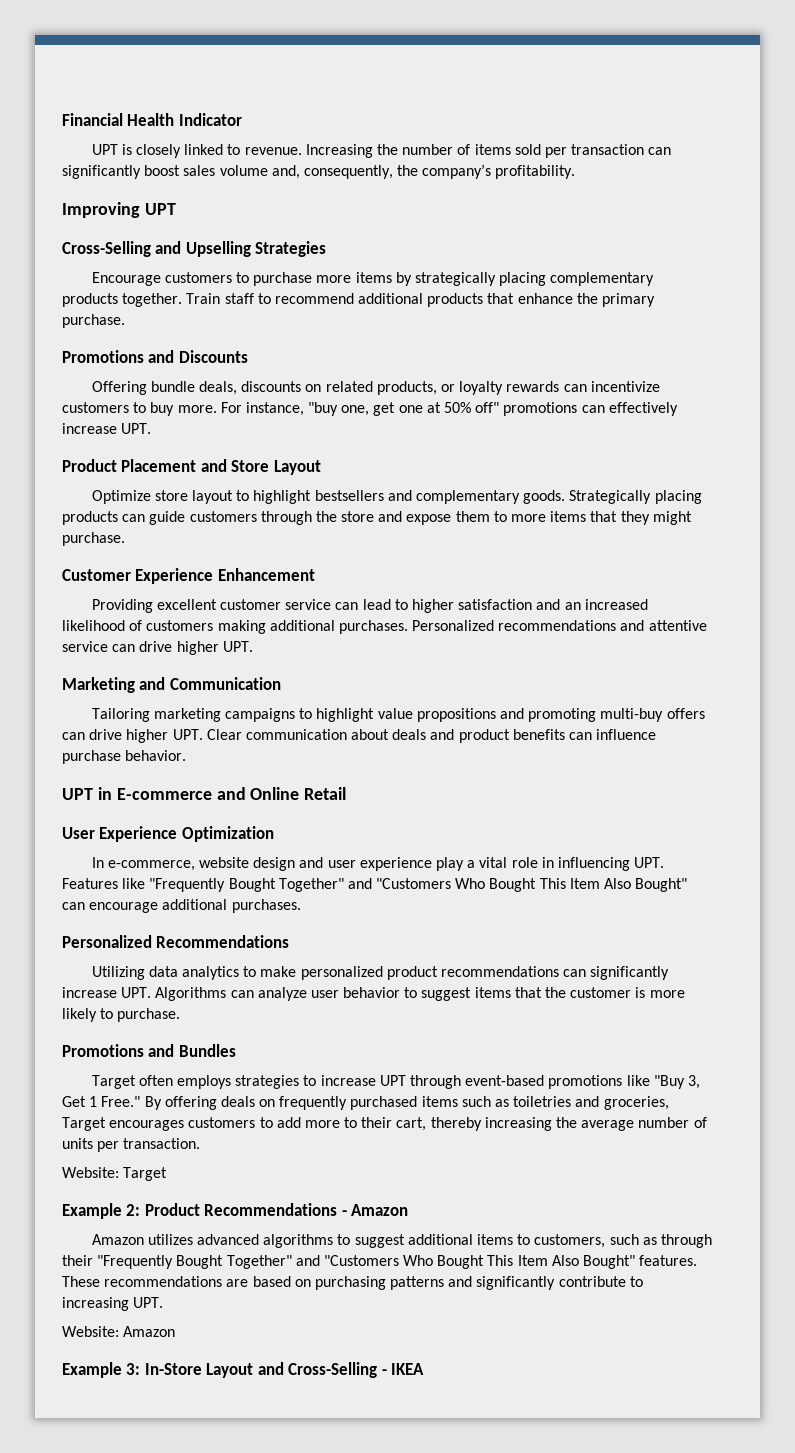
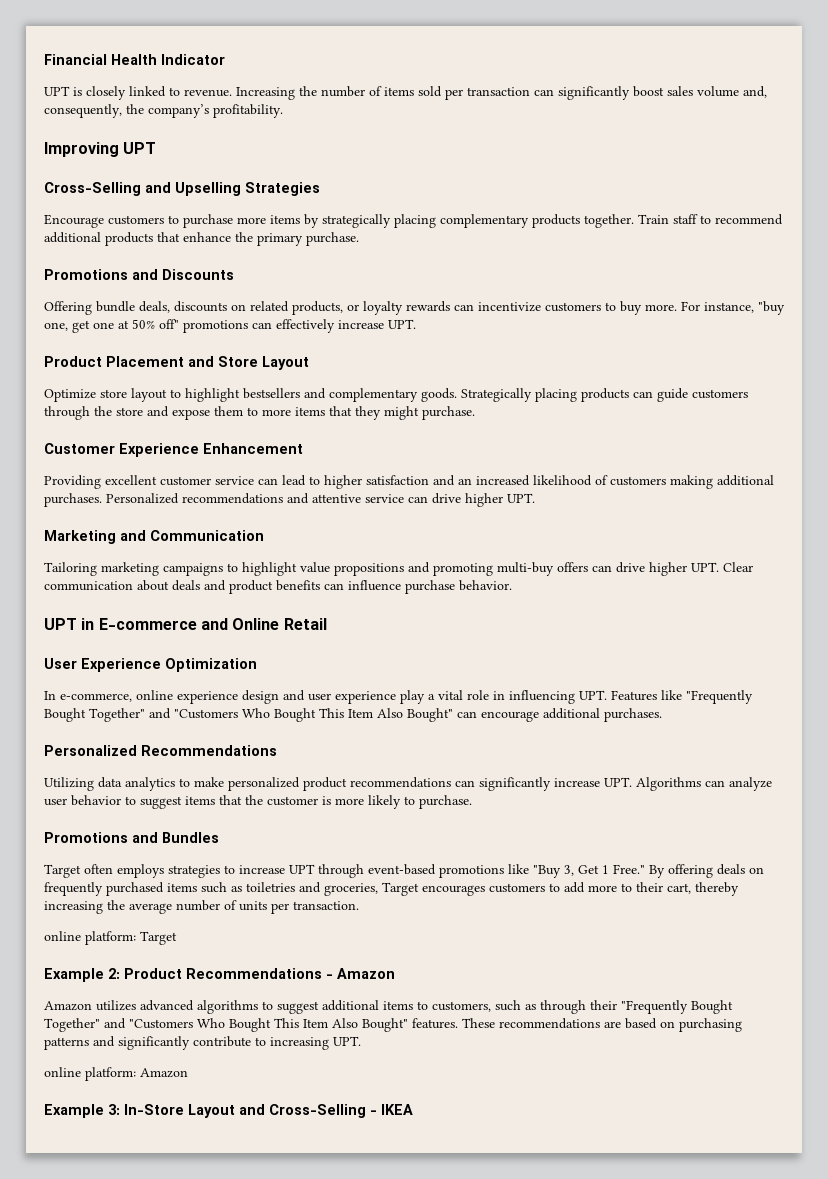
[199,857,250,868] website -> [136,690,238,704] online experience
[62,1167,119,1178] Website: -> [44,931,136,945] online platform:
[62,1326,119,1337] Website: -> [44,1067,136,1081] online platform:

